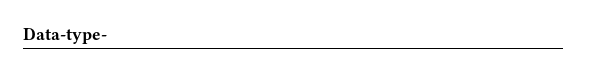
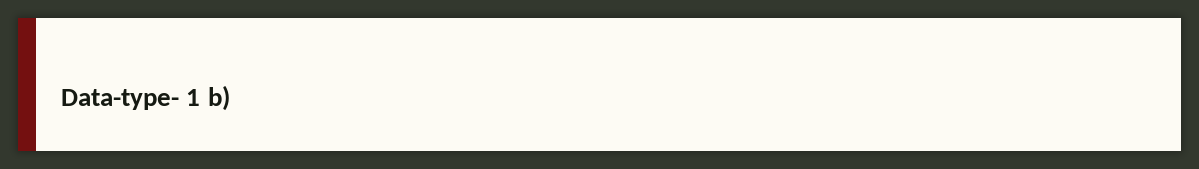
(107, 35) none -> [186,85,230,111] 1 b)

